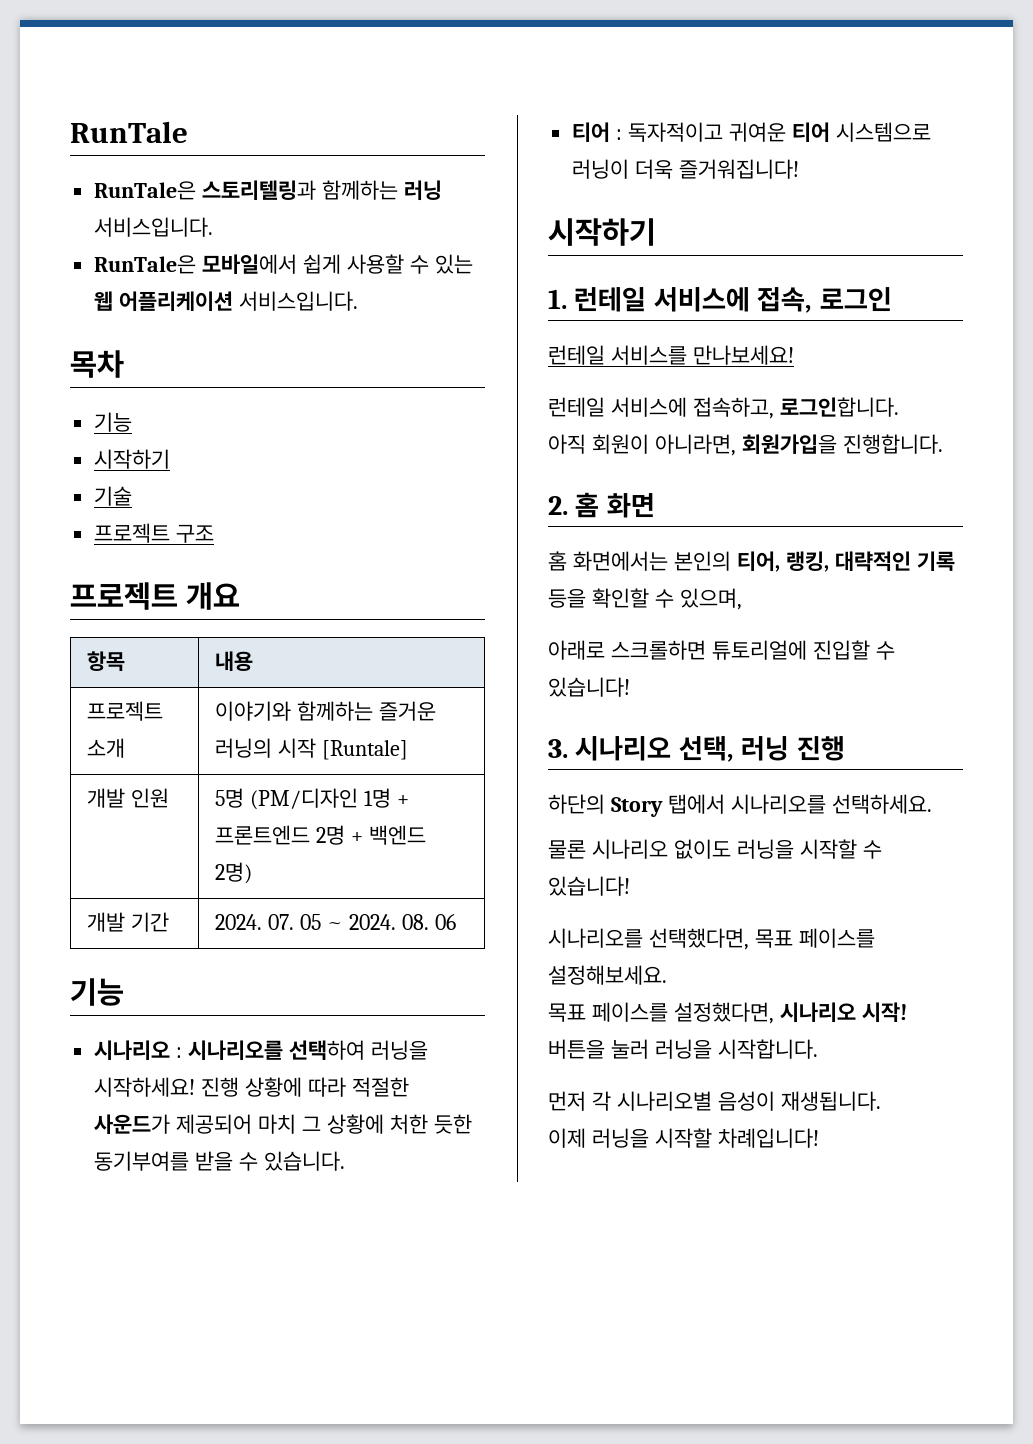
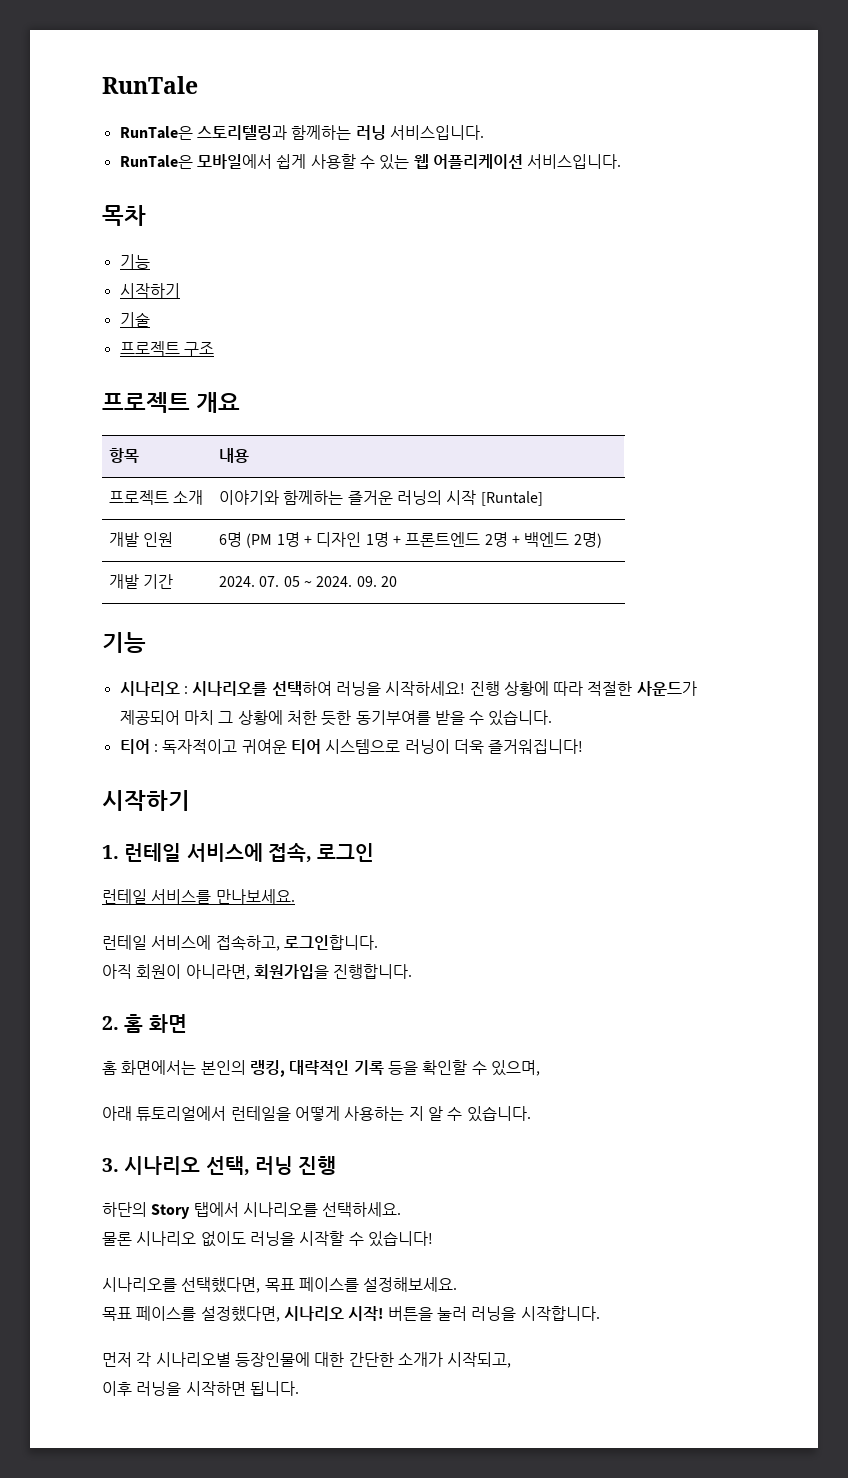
[215,788,359,810] 5명 (PM/디자인 -> [218,532,362,548] 6명 (PM 1명 + 디자인
[402,914,456,930] 08. 06 -> [356,576,397,587] 09. 20
[692,345,794,365] 만나보세요! -> [215,889,295,904] 만나보세요.
[736,551,780,572] 티어, -> (246, 1067) none
[548,640,895,660] [548,677,630,697] 아래로 스크롤하면 튜토리얼에 진입할 수 있습니다! -> [102,1106,531,1122] 아래 튜토리얼에서 런테일을 어떻게 사용하는 지 알 수 있습니다.
[717,1091,881,1111] [548,1128,819,1148] 음성이 재생됩니다. // 이제 러닝을 시작할 차례입니다! -> [234,1352,512,1368] [102,1381,299,1396] 등장인물에 대한 간단한 소개가 시작되고, // 이후 러닝을 시작하면 됩니다.

